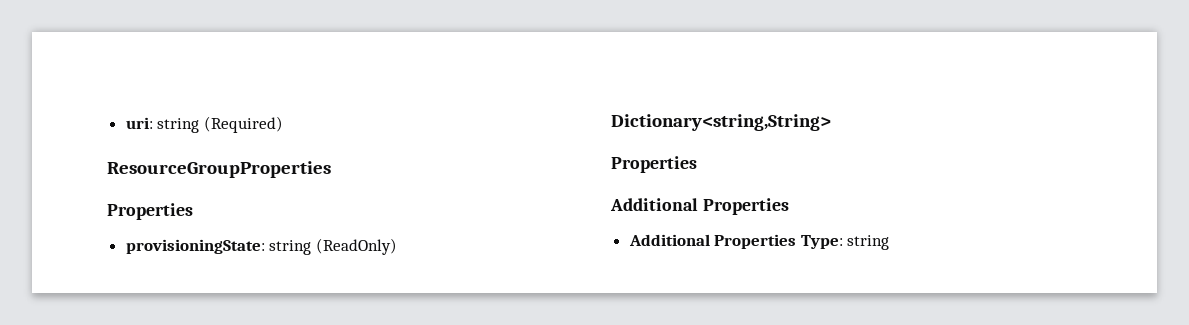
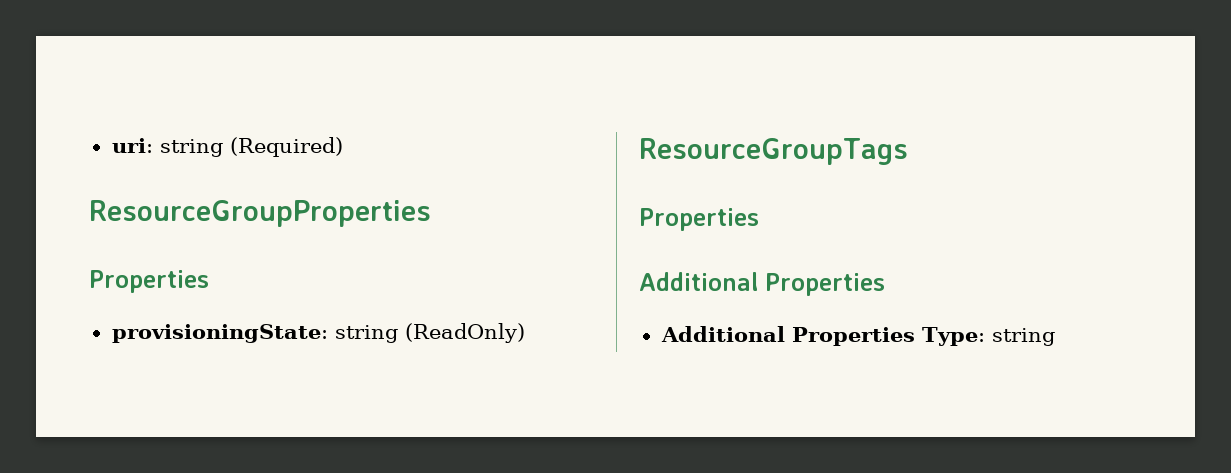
[611,114,831,131] Dictionary<string,String> -> [639,138,908,165] ResourceGroupTags

